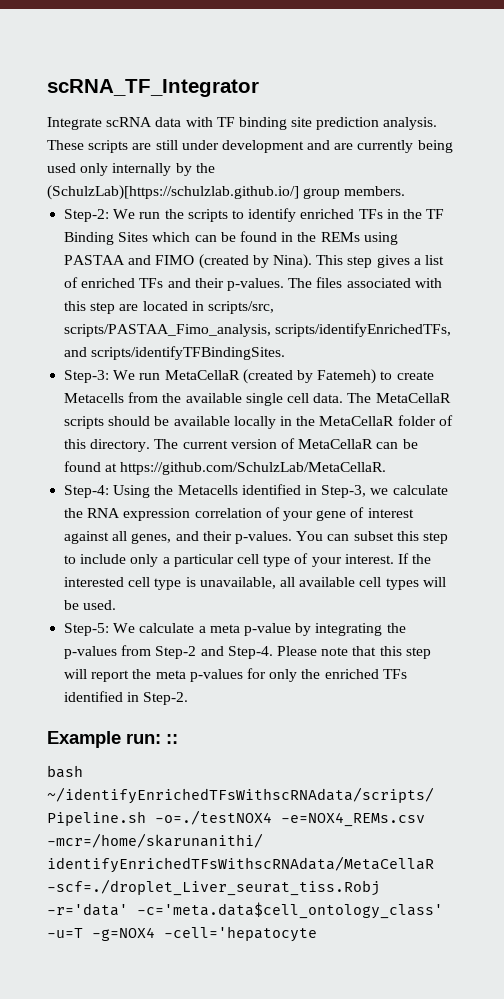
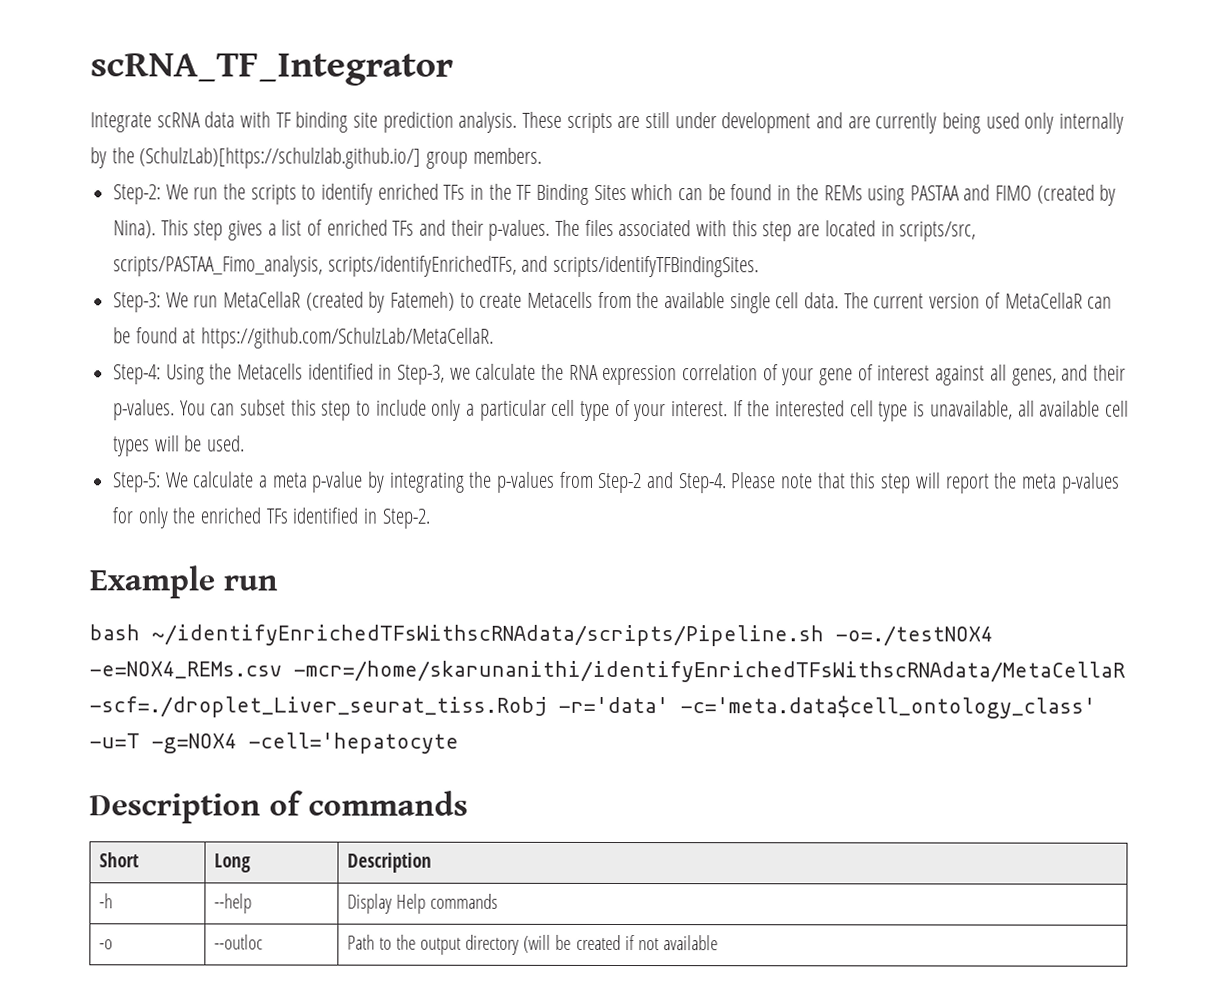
[375,393,451,403] [64,415,453,429] [64,439,179,452] MetaCellaR scripts should be available locally in the MetaCellaR folder of this directory. The -> (869, 300) none
[126,733,178,744] run: :: -> [223,575,278,591] run
(317, 934) none -> [89,790,468,824] [98,852,139,868] [213,853,251,873] [346,852,432,873] [98,893,113,909] [213,893,252,914] [346,893,498,914] [98,939,113,950] [213,934,263,950] [346,934,719,955] // Description of commands // Short | Long | Description // -h | --help | Display Help commands // -o | --outloc | Path to the output directory (will be created if not available

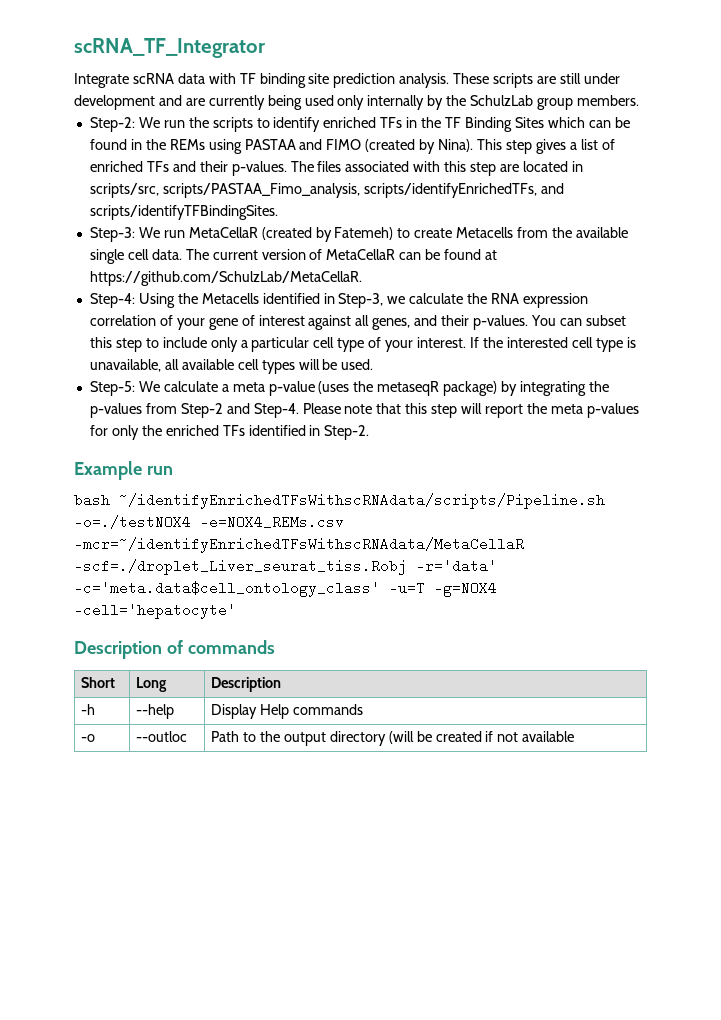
[139,147,422,169] (SchulzLab)[https://schulzlab.github.io/] -> [470,95,534,106] SchulzLab
(364, 482) none -> [318,381,498,396] (uses the metaseqR package)
[293,660,1125,683] -mcr=/home/skarunanithi/identifyEnrichedTFsWithscRNAdata/MetaCellaR -> [74,537,524,553] -mcr=~/identifyEnrichedTFsWithscRNAdata/MetaCellaR
[248,732,459,754] -cell='hepatocyte -> [74,603,236,619] -cell='hepatocyte'

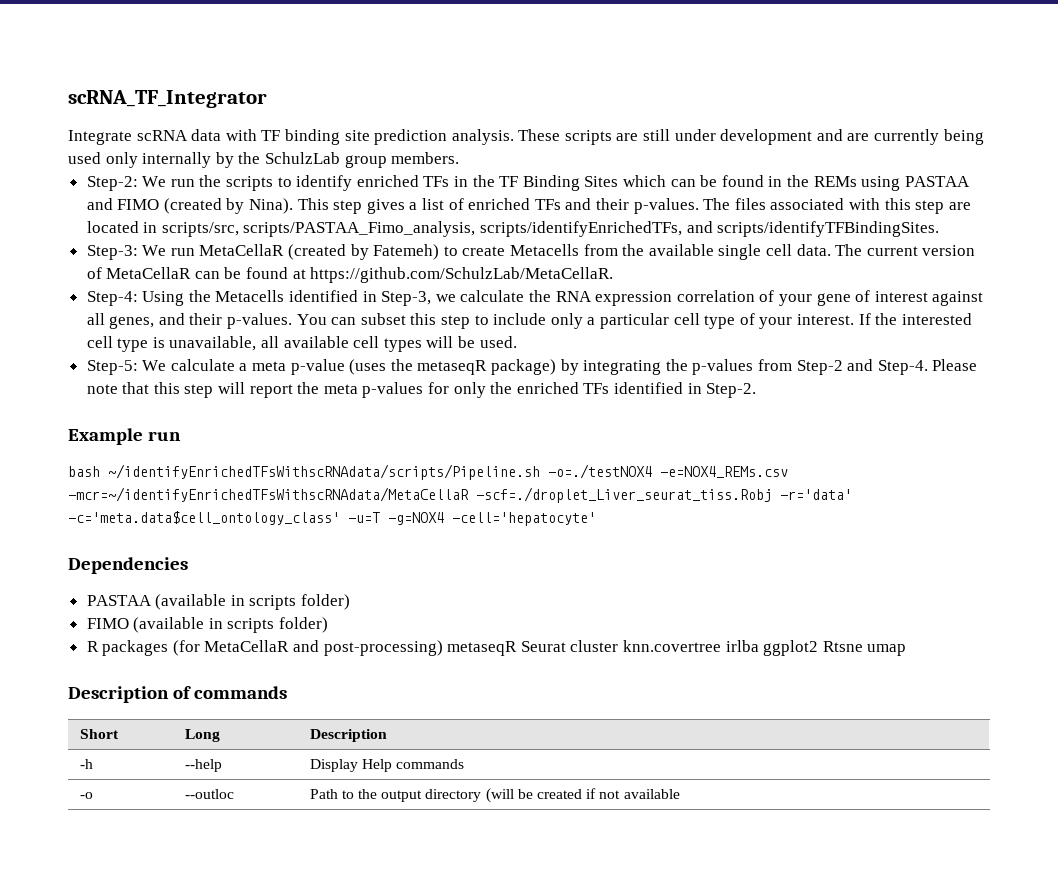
(236, 611) none -> [68,557,188,574] [86,594,351,610] [86,617,329,633] [86,640,907,656] // Dependencies // PASTAA (available in scripts folder) // FIMO (available in scripts folder) // R packages (for MetaCellaR and post-processing) metaseqR Seurat cluster knn.covertree irlba ggplot2 Rtsne umap

